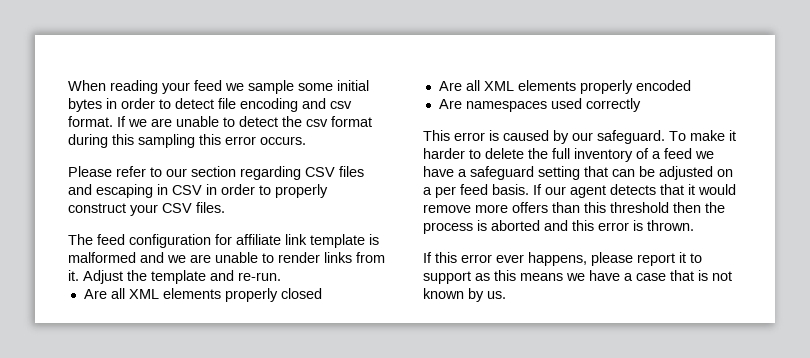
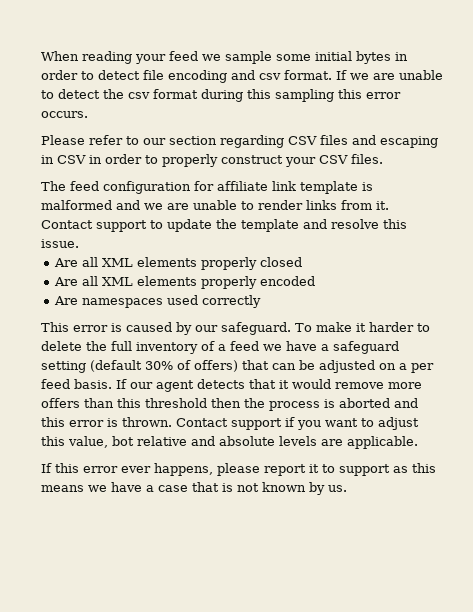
[83,270,281,284] Adjust the template and re-run. -> [41,219,407,232] [41,239,79,248] Contact support to update the template and resolve this issue.
(580, 173) none -> [90,360,238,372] (default 30% of offers)
(694, 225) none -> [176,417,419,430] [41,436,418,449] Contact support if you want to adjust this value, bot relative and absolute levels are applicable.

